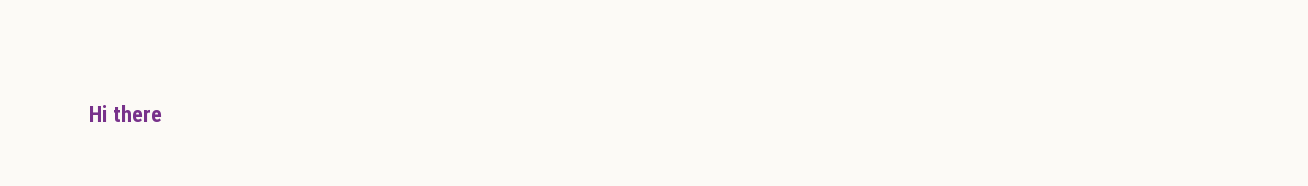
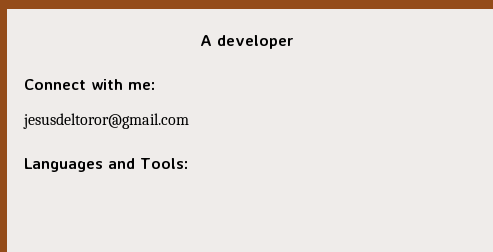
[89,105,162,122] Hi there -> [199,35,294,49] [24,79,155,90] [23,113,189,129] [24,158,188,172] A developer // Connect with me: // jesusdeltoror@gmail.com // Languages and Tools:

